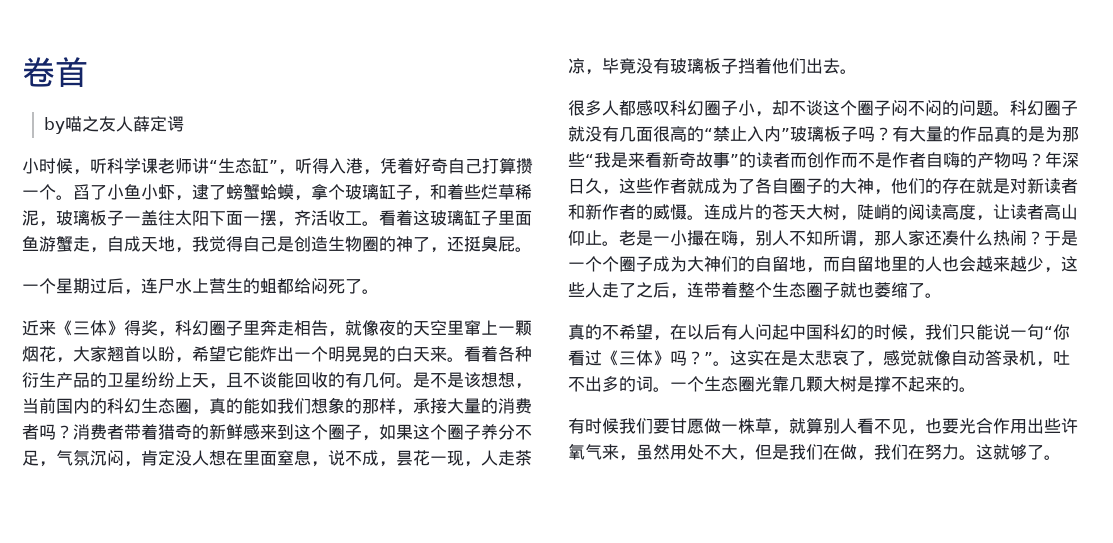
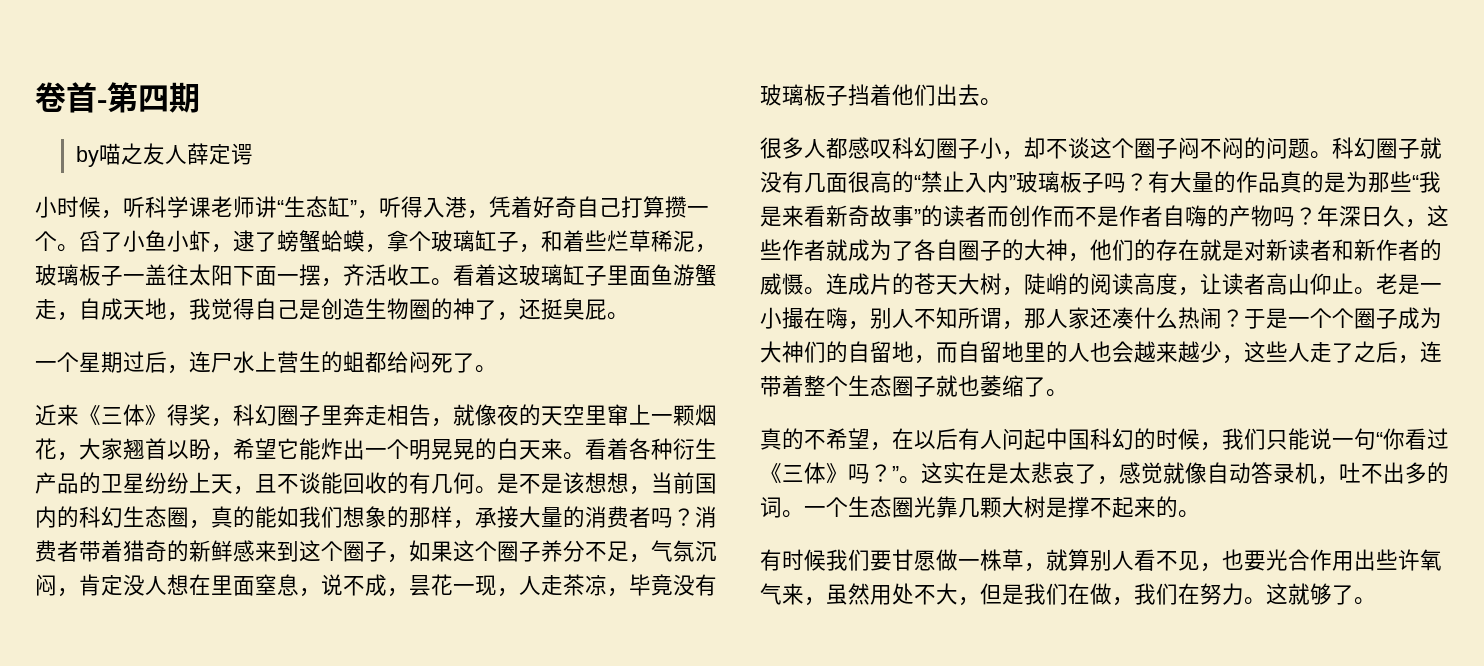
(88, 72) none -> [97,82,200,113] -第四期

